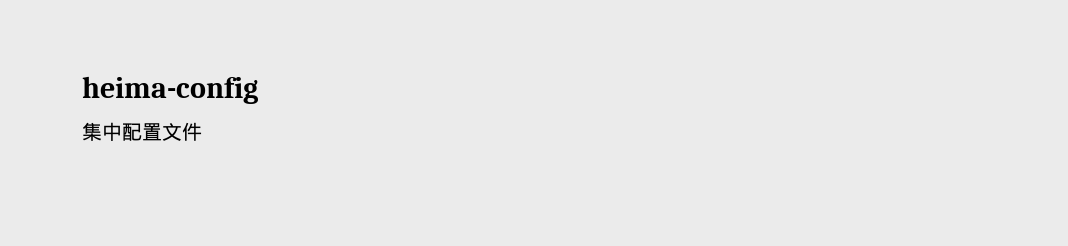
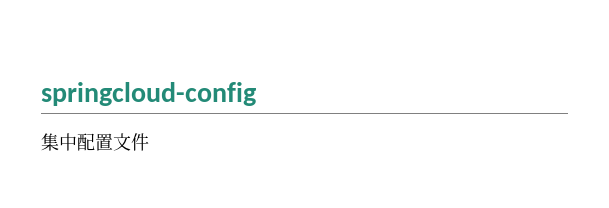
[82,76,258,104] heima-config -> [41,82,256,106] springcloud-config

